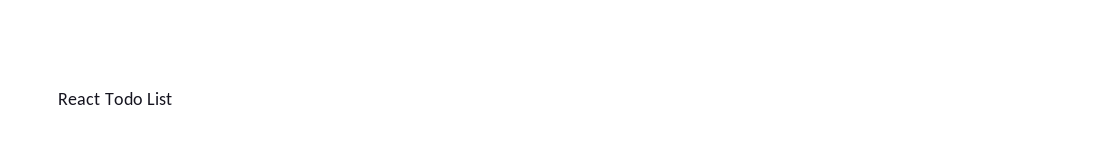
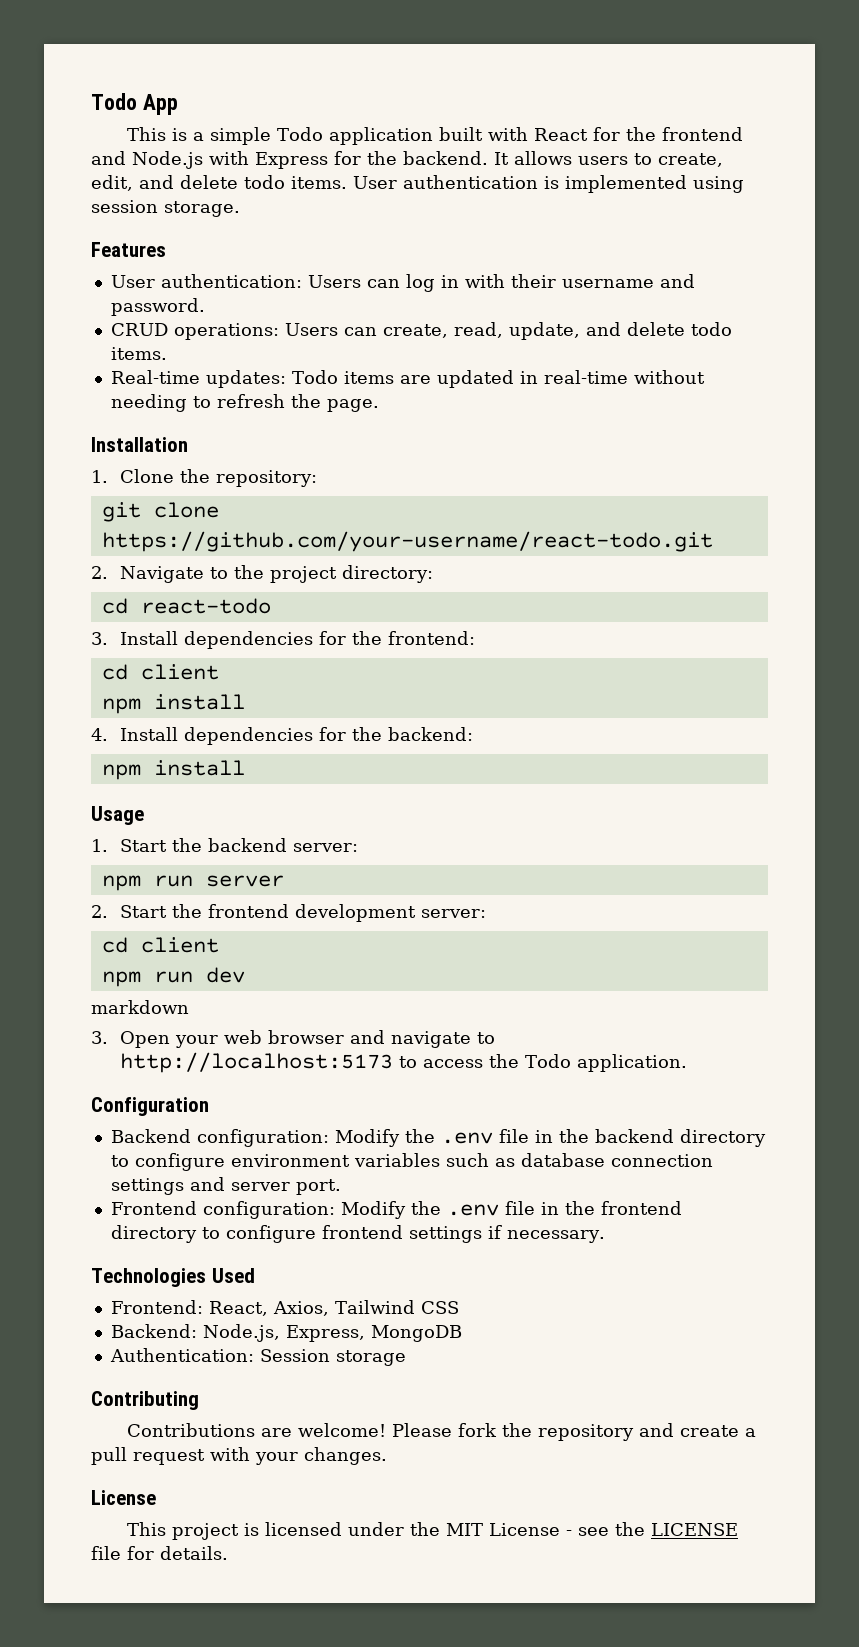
[58,92,173,105] React Todo List -> [91,93,178,115] [127,127,744,145] [91,151,723,169] [91,175,744,193] [91,200,240,217] [91,242,166,257] [110,274,695,292] [110,298,205,316] [110,322,732,340] [110,347,167,360] [110,370,705,388] [110,394,379,412] [91,437,188,452] [91,469,317,487] [101,502,219,522] [101,531,713,552] [91,565,433,583] [101,598,271,614] [91,631,475,649] [101,664,219,680] [101,694,245,714] [91,727,473,745] [101,760,245,780] [91,806,144,825] [91,838,358,852] [101,875,284,891] [91,904,486,922] [101,937,219,953] [101,967,245,987] [91,1000,189,1014] [91,1030,495,1048] [119,1052,687,1073] [91,1097,209,1116] [110,1129,766,1147] [110,1153,713,1171] [110,1177,341,1195] [110,1201,682,1219] [110,1225,605,1243] [91,1268,255,1287] [110,1300,459,1316] [110,1324,462,1342] [109,1348,406,1366] [91,1391,199,1410] [127,1423,757,1441] [91,1447,387,1465] [91,1490,156,1505] [127,1522,739,1540] [91,1546,228,1560] Todo App // This is a simple Todo application built with React for the frontend and Node.js with Express for the backend. It allows users to create, edit, and delete todo items. User authentication is implemented using session storage. // Features // User authentication: Users can log in with their username and password. // CRUD operations: Users can create, read, update, and delete todo items. // Real-time updates: Todo items are updated in real-time without needing to refresh the page. // Installation // 1. Clone the repository: // git clone https://github.com/your-username/react-todo.git // 2. Navigate to the project directory: // cd react-todo // 3. Install dependencies for the frontend: // cd client // npm install // 4. Install dependencies for the backend: // npm install // Usage // 1. Start the backend server: // npm run server // 2. Start the frontend development server: // cd client // npm run dev // markdown // 3. Open your web browser and navigate to http://localhost:5173 to access the Todo application. // Configuration // Backend configuration: Modify the .env file in the backend directory to configure environment variables such as database connection settings and server port. // Frontend configuration: Modify the .env file in the frontend directory to configure frontend settings if necessary. // Technologies Used // Frontend: React, Axios, Tailwind CSS // Backend: Node.js, Express, MongoDB // Authentication: Session storage // Contributing // Contributions are welcome! Please fork the repository and create a pull request with your changes. // License // This project is licensed under the MIT License - see the LICENSE file for details.

